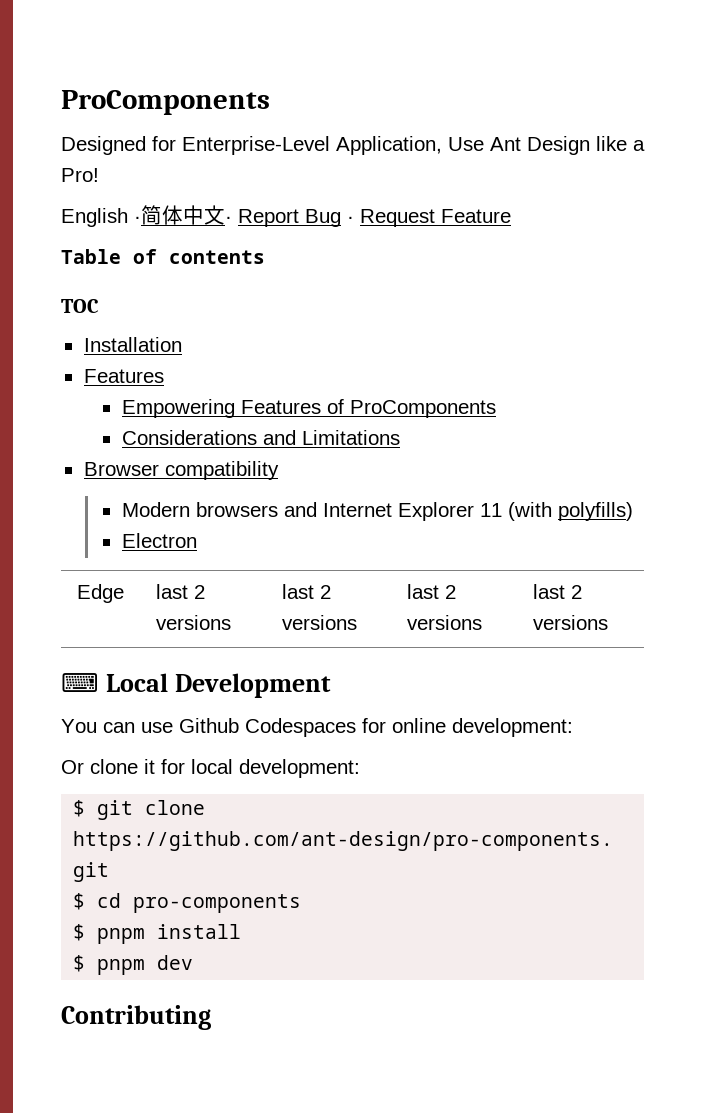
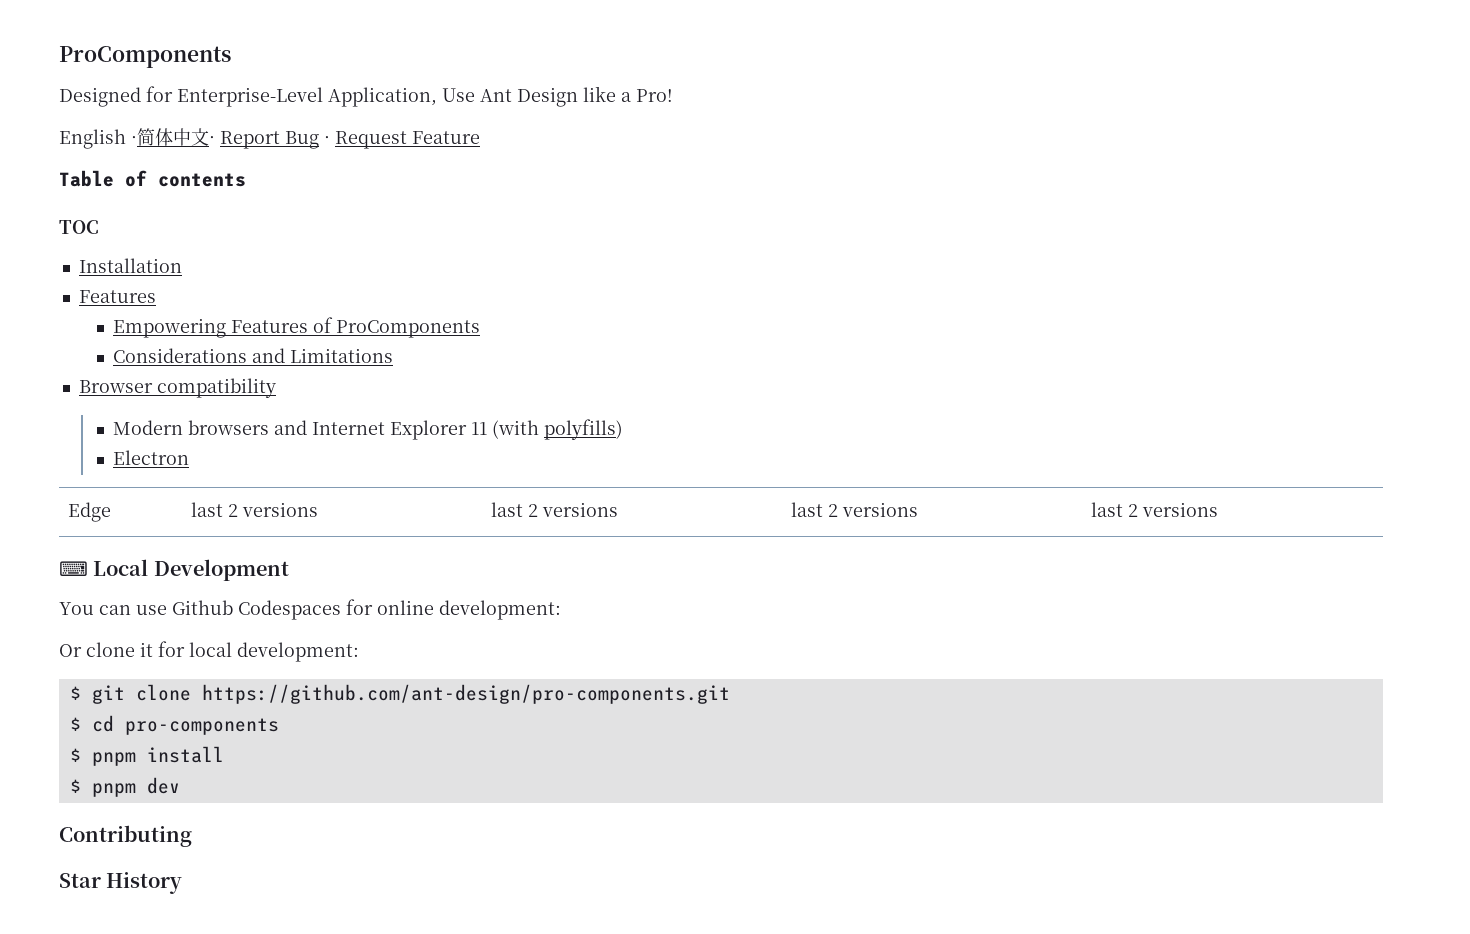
(211, 1017) none -> [59,872,183,894] // Star History

